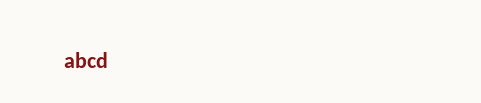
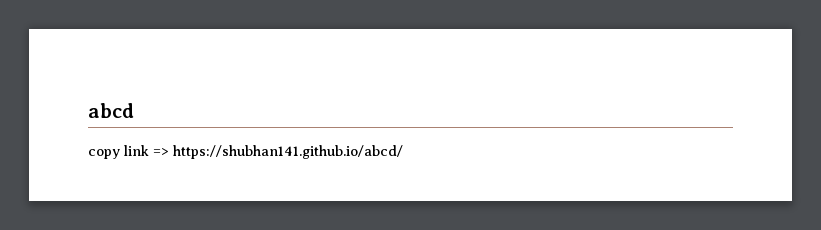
(108, 60) none -> [88,145,403,159] // copy link => https://shubhan141.github.io/abcd/

